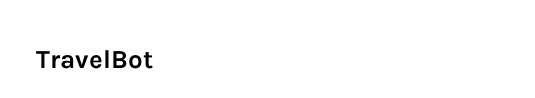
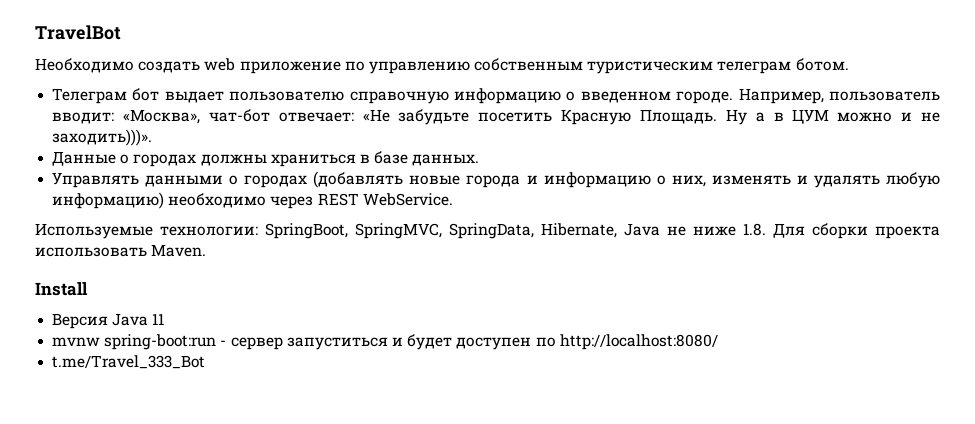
(153, 59) none -> [35,58,849,74] [52,88,940,104] [52,109,941,125] [52,129,153,146] [52,151,480,167] [52,171,941,188] [52,192,453,209] [35,223,940,239] [35,244,207,257] [35,282,88,296] [52,313,165,329] [52,334,718,350] [52,355,206,369] // Необходимо создать web приложение по управлению собственным туристическим телеграм ботом. // Телеграм бот выдает пользователю справочную информацию о введенном городе. Например, пользователь вводит: «Москва», чат-бот отвечает: «Не забудьте посетить Красную Площадь. Ну а в ЦУМ можно и не заходить)))». // Данные о городах должны храниться в базе данных. // Управлять данными о городах (добавлять новые города и информацию о них, изменять и удалять любую информацию) необходимо через REST WebService. // Используемые технологии: SpringBoot, SpringMVC, SpringData, Hibernate, Java не ниже 1.8. Для сборки проекта использовать Maven. // Install // Версия Java 11 // mvnw spring-boot:run - сервер запуститься и будет доступен по http://localhost:8080/ // t.me/Travel_333_Bot

